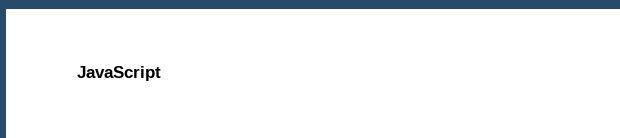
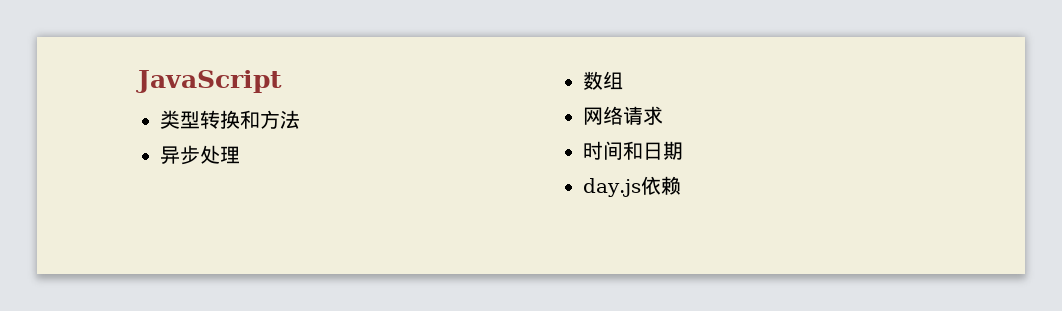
(161, 73) none -> [160,110,300,129] [160,145,240,165] [583,71,623,90] [583,106,663,125] [583,141,683,160] [583,176,681,197] // 类型转换和方法 // 异步处理 // 数组 // 网络请求 // 时间和日期 // day.js依赖

